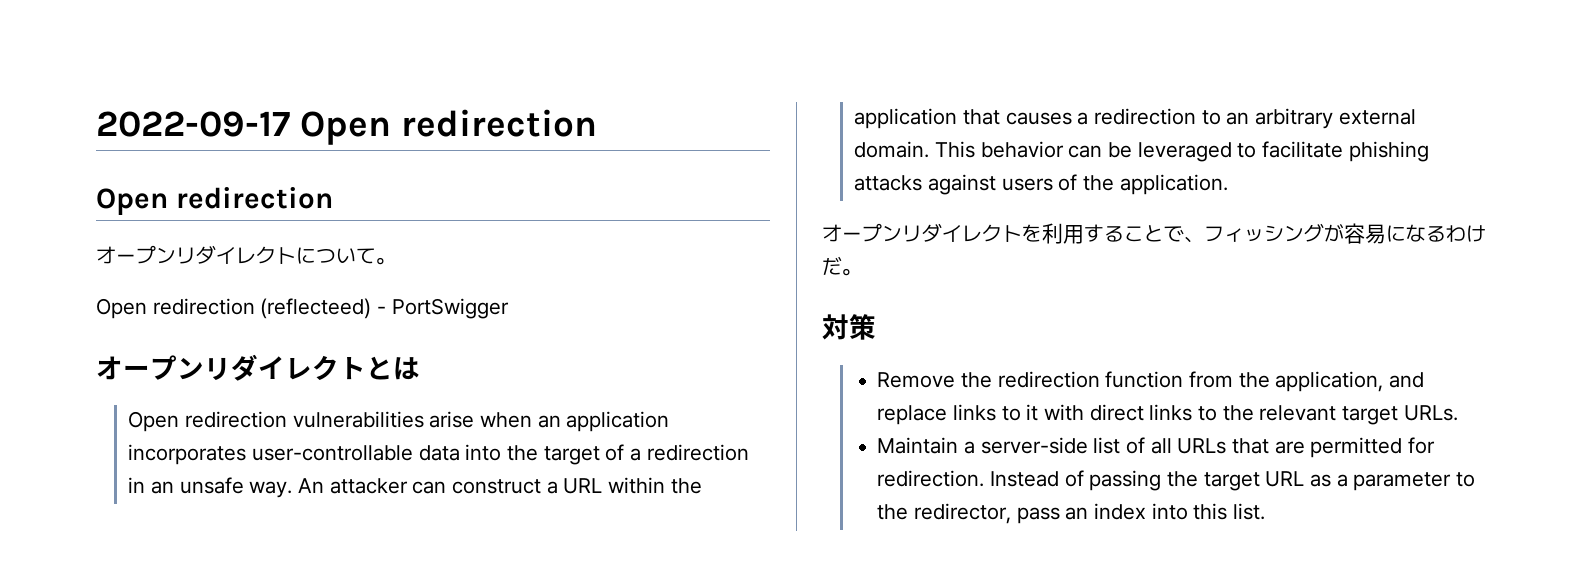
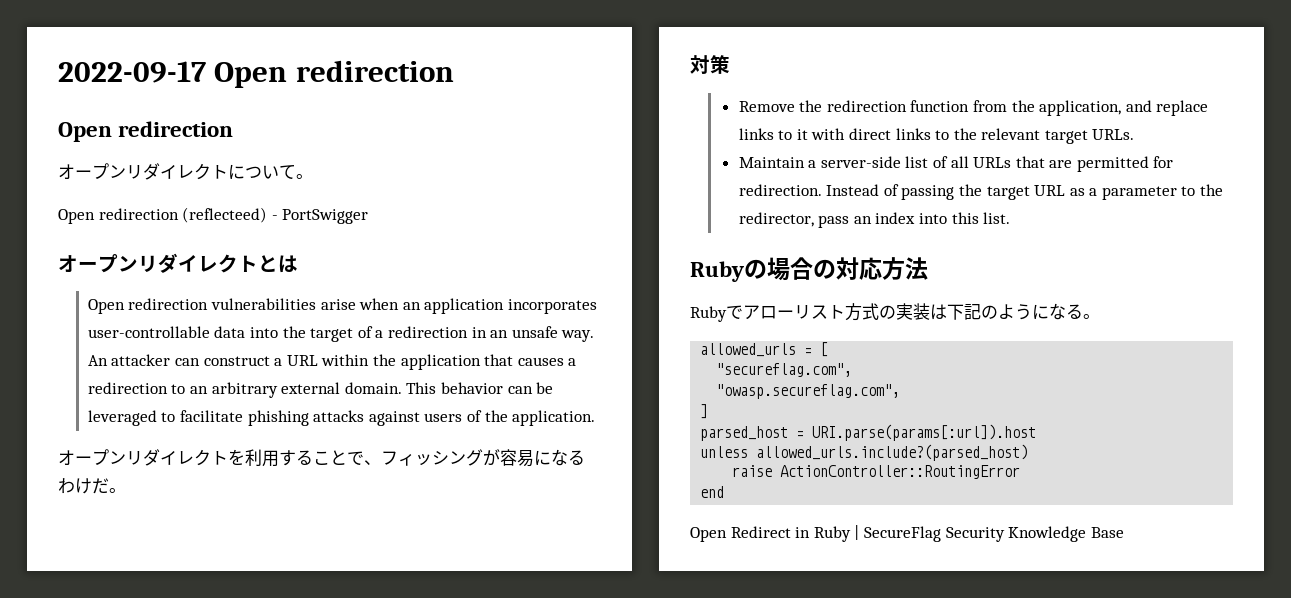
(1266, 511) none -> [690,257,928,282] [690,303,1100,322] [700,342,829,357] [716,363,853,377] [716,384,901,399] [700,404,709,419] [700,424,1037,441] [700,444,1029,461] [732,465,1021,479] [700,486,725,498] [690,525,1124,542] // Rubyの場合の対応方法 // Rubyでアローリスト方式の実装は下記のようになる。 // allowed_urls = [ // "secureflag.com", // "owasp.secureflag.com", // ] // parsed_host = URI.parse(params[:url]).host // unless allowed_urls.include?(parsed_host) // raise ActionController::RoutingError // end // Open Redirect in Ruby | SecureFlag Security Knowledge Base

